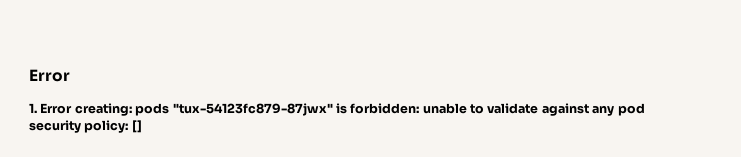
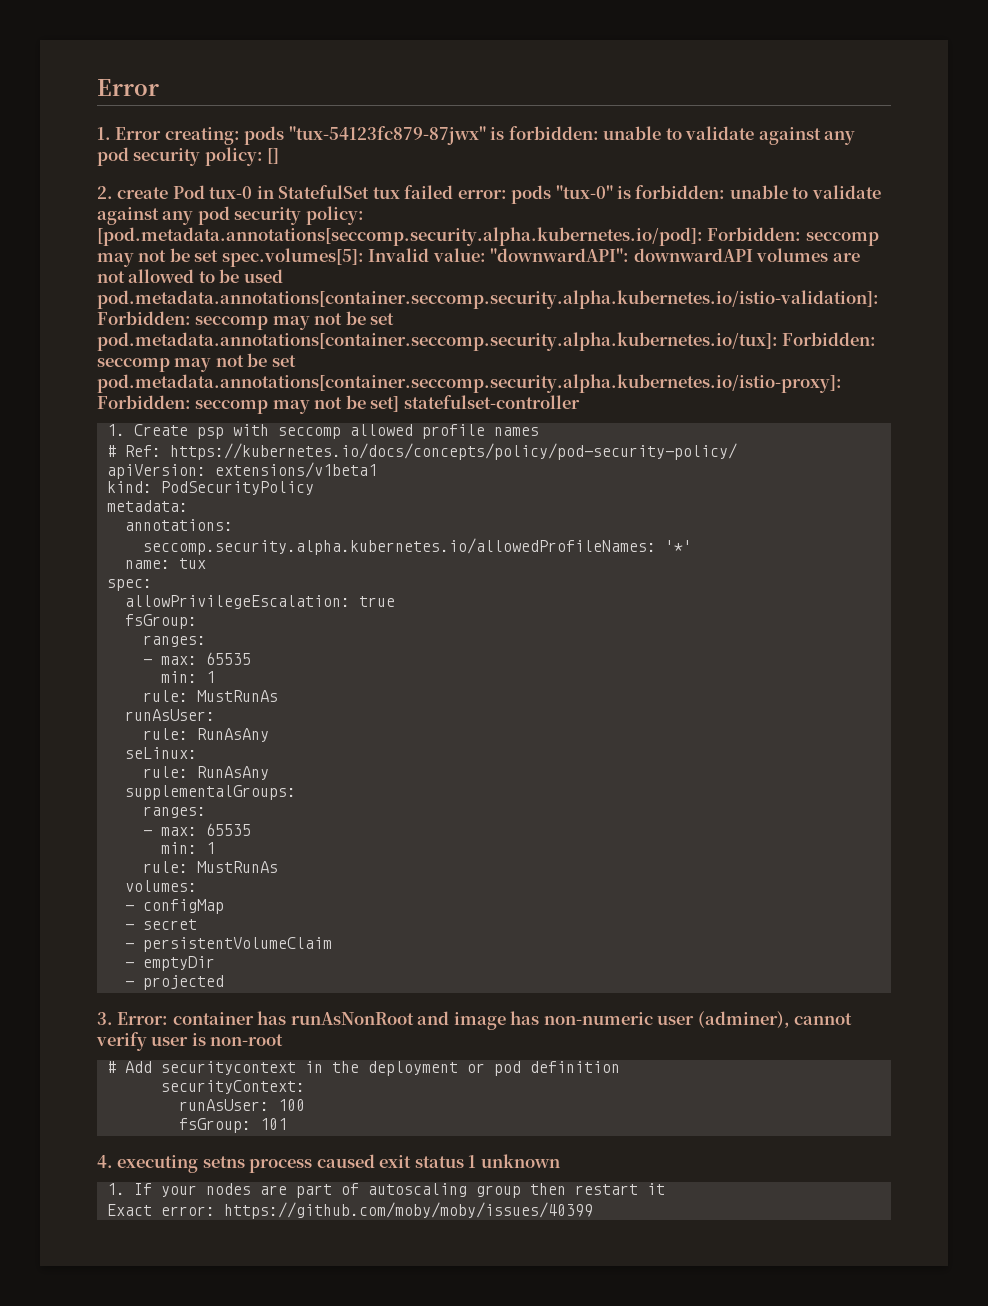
(142, 126) none -> [97,185,881,204] [97,206,364,225] [97,227,879,246] [97,248,860,267] [97,269,283,283] [97,290,879,309] [97,311,395,330] [97,332,877,351] [97,353,296,372] [97,374,842,393] [97,395,580,414] [106,424,539,439] [106,443,737,460] [106,462,377,479] [106,481,314,495] [106,500,188,512] [124,519,233,531] [142,538,692,555] [124,558,206,569] [106,579,152,591] [124,595,395,609] [124,614,197,629] [142,635,206,647] [142,652,251,665] [160,671,215,683] [142,690,278,702] [124,709,215,721] [142,728,269,742] [124,747,197,759] [142,766,269,780] [124,785,296,800] [142,806,206,818] [142,823,251,836] [160,842,215,854] [142,861,278,873] [124,880,197,892] [124,899,224,914] [124,919,197,930] [124,937,332,952] [124,956,215,971] [124,975,224,990] [97,1011,853,1030] [96,1032,284,1051] [106,1061,620,1076] [160,1080,305,1094] [178,1099,305,1111] [178,1118,287,1133] [97,1154,560,1173] [106,1183,665,1198] [106,1202,593,1219] // 2. create Pod tux-0 in StatefulSet tux failed error: pods "tux-0" is forbidden: unable to validate against any pod security policy: [pod.metadata.annotations[seccomp.security.alpha.kubernetes.io/pod]: Forbidden: seccomp may not be set spec.volumes[5]: Invalid value: "downwardAPI": downwardAPI volumes are not allowed to be used pod.metadata.annotations[container.seccomp.security.alpha.kubernetes.io/istio-validation]: Forbidden: seccomp may not be set pod.metadata.annotations[container.seccomp.security.alpha.kubernetes.io/tux]: Forbidden: seccomp may not be set pod.metadata.annotations[container.seccomp.security.alpha.kubernetes.io/istio-proxy]: Forbidden: seccomp may not be set] statefulset-controller // 1. Create psp with seccomp allowed profile names // # Ref: https://kubernetes.io/docs/concepts/policy/pod-security-policy/ // apiVersion: extensions/v1beta1 // kind: PodSecurityPolicy // metadata: // annotations: // seccomp.security.alpha.kubernetes.io/allowedProfileNames: '*' // name: tux // spec: // allowPrivilegeEscalation: true // fsGroup: // ranges: // - max: 65535 // min: 1 // rule: MustRunAs // runAsUser: // rule: RunAsAny // seLinux: // rule: RunAsAny // supplementalGroups: // ranges: // - max: 65535 // min: 1 // rule: MustRunAs // volumes: // - configMap // - secret // - persistentVolumeClaim // - emptyDir // - projected // 3. Error: container has runAsNonRoot and image has non-numeric user (adminer), cannot verify user is non-root // # Add securitycontext in the deployment or pod definition // securityContext: // runAsUser: 100 // fsGroup: 101 // 4. executing setns process caused exit status 1 unknown // 1. If your nodes are part of autoscaling group then restart it // Exact error: https://github.com/moby/moby/issues/40399

